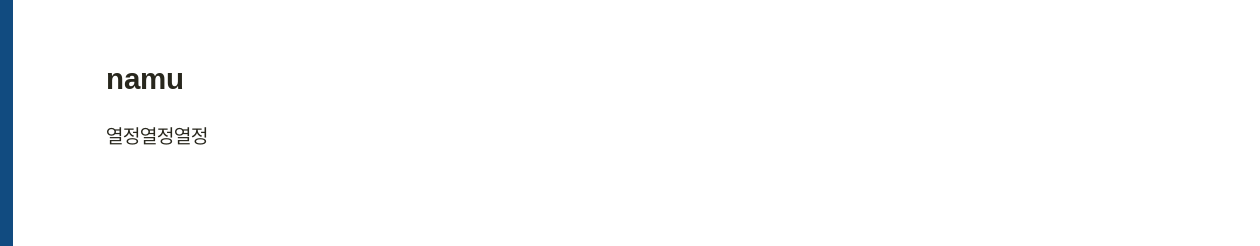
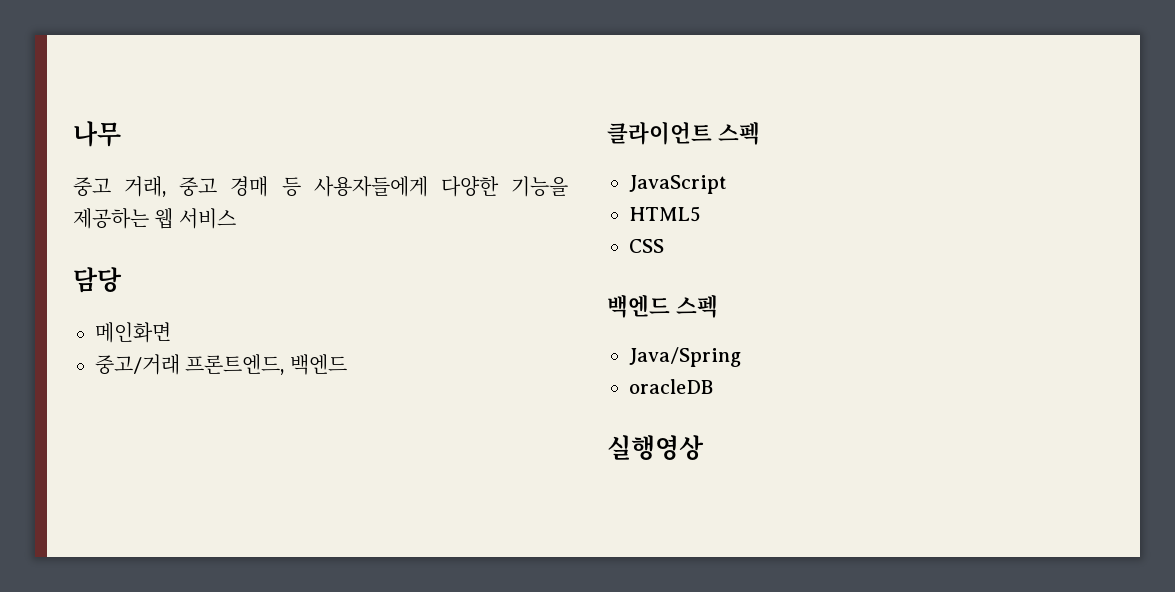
[106,73,184,89] [106,127,208,145] namu // 열정열정열정 -> [73,121,121,147] [73,176,568,197] [73,208,236,229] [73,267,122,293] [95,322,171,343] [95,354,347,375] [607,121,760,145] [629,175,727,194] [629,206,701,222] [629,239,664,253] [607,294,718,318] [629,347,741,367] [629,379,713,394] [607,435,704,460] 나무 // 중고 거래, 중고 경매 등 사용자들에게 다양한 기능을 제공하는 웹 서비스 // 담당 // 메인화면 // 중고/거래 프론트엔드, 백엔드 // 클라이언트 스펙 // JavaScript // HTML5 // CSS // 백엔드 스펙 // Java/Spring // oracleDB // 실행영상

